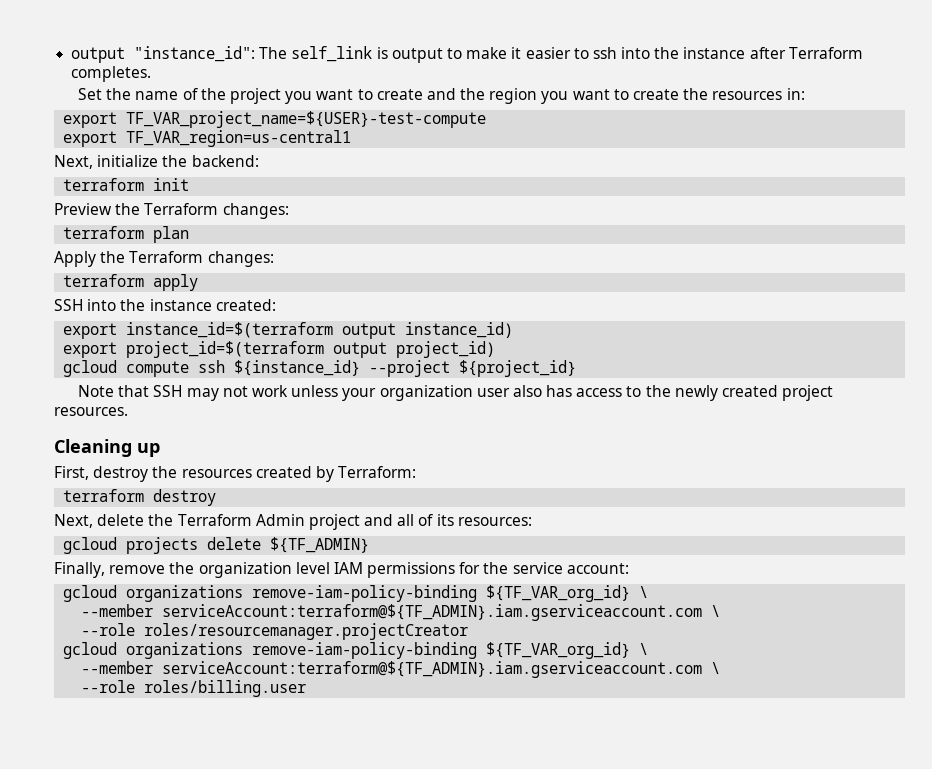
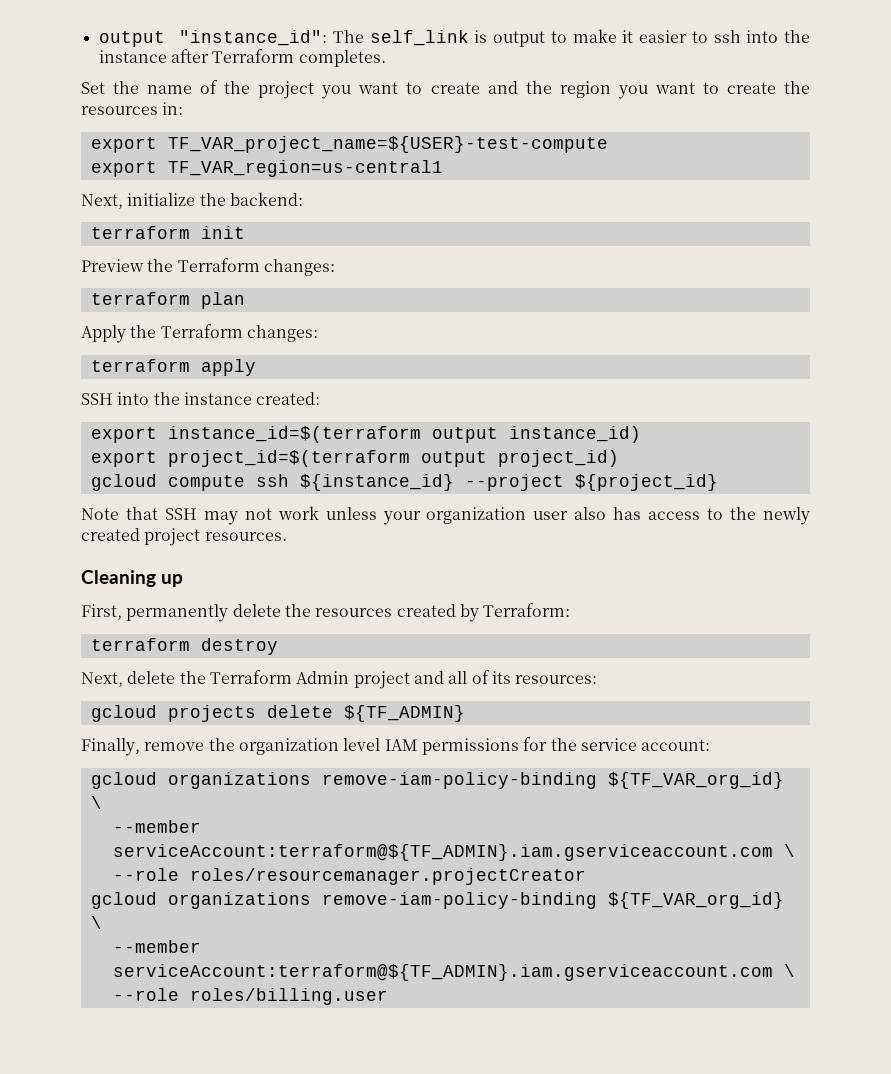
[93,466,149,482] destroy -> [126,604,281,622] permanently delete

